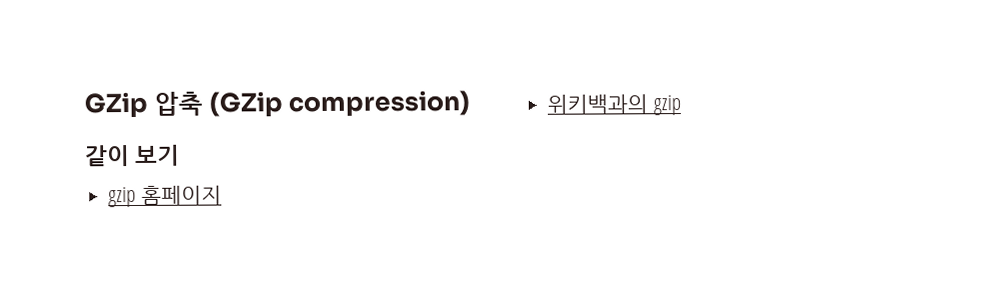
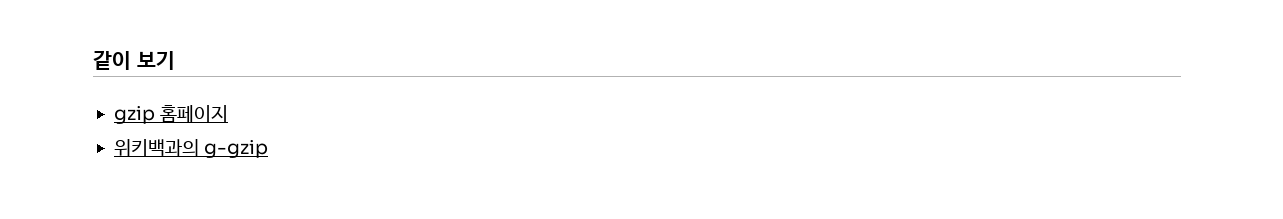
[84,90,471,118] GZip 압축 (GZip compression) // -> (93, 60) none
[652,95,681,116] gzip -> [204,139,269,158] g-gzip

